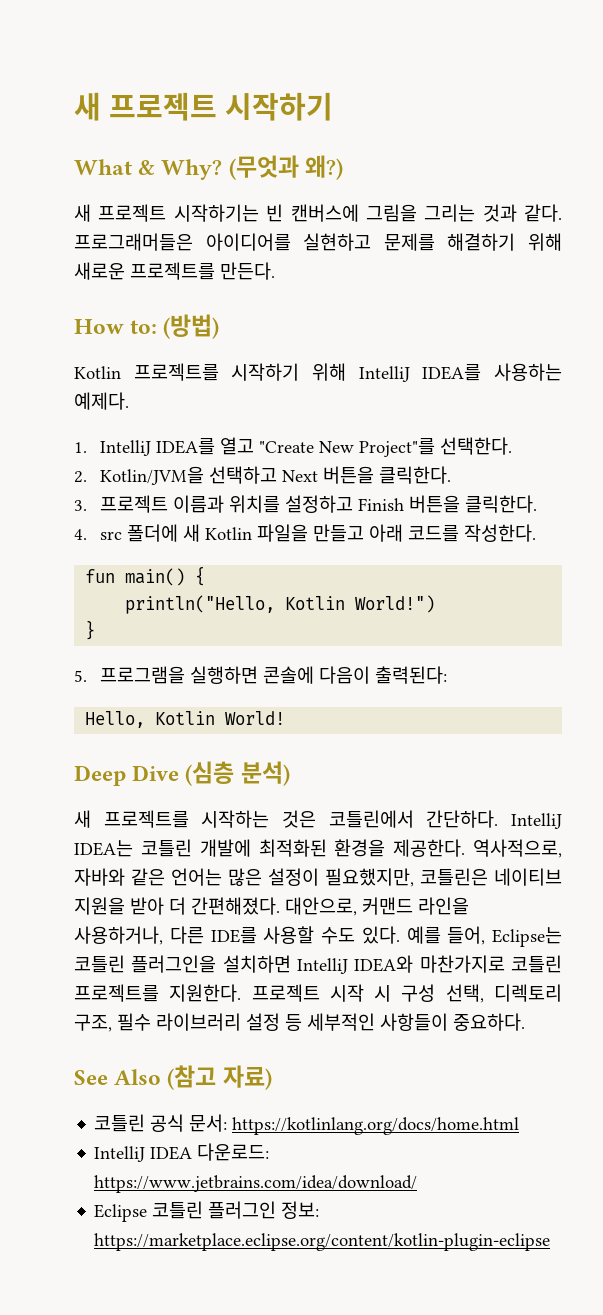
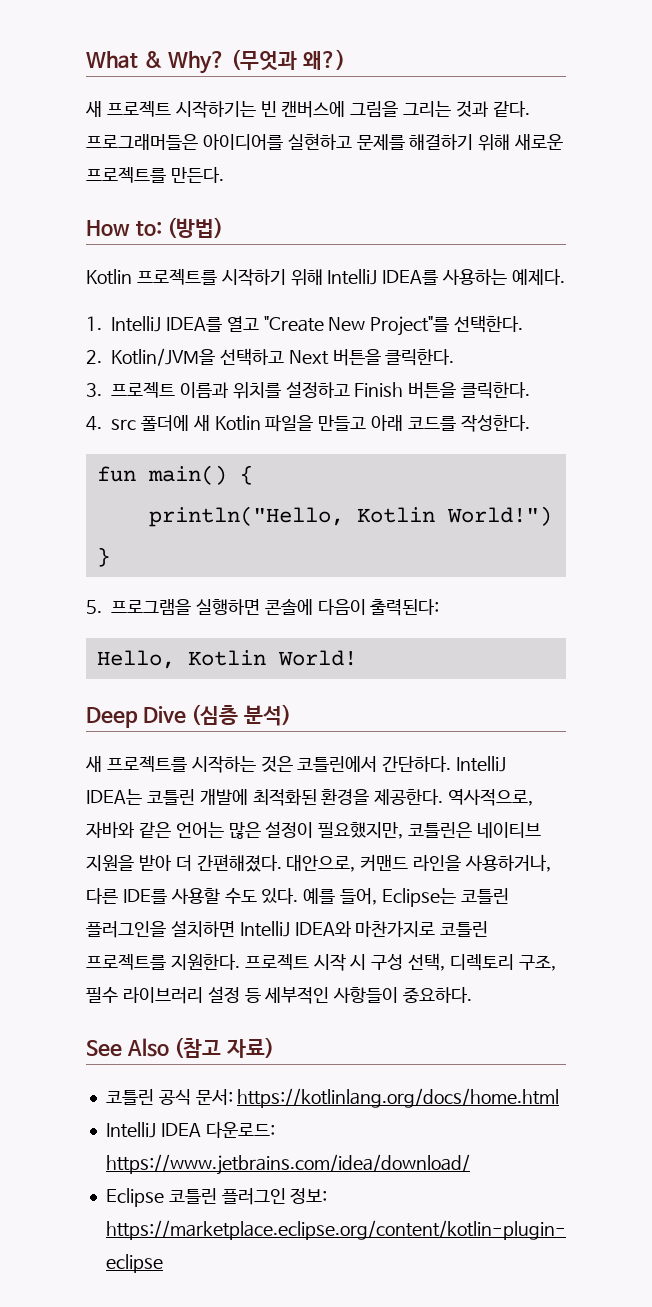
[74,92,333,121] 새 프로젝트 시작하기 // -> (86, 59) none

